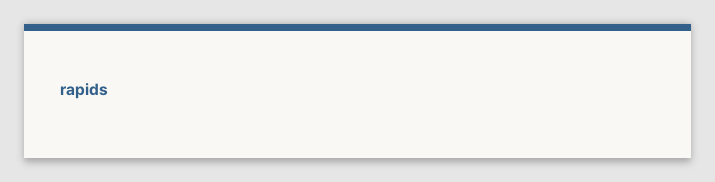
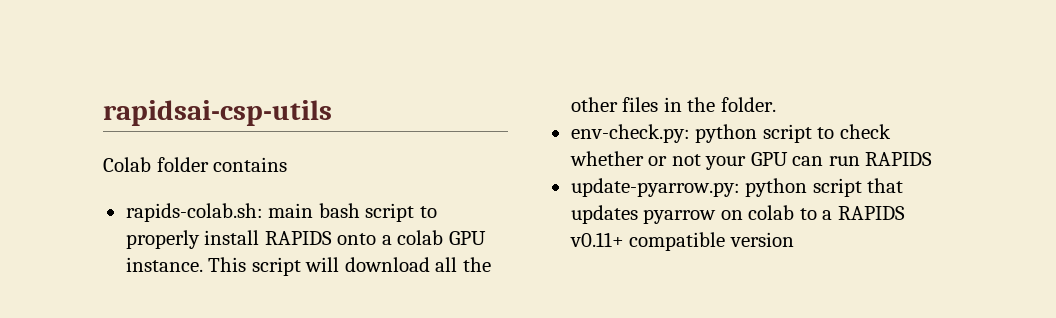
[60,83,108,99] rapids -> [103,100,332,126] [103,157,288,172] [125,203,437,222] [125,230,486,249] [125,257,491,276] [570,97,776,112] [570,124,891,143] [569,151,933,170] [570,178,904,197] [570,205,905,224] [569,232,794,251] rapidsai-csp-utils // Colab folder contains // rapids-colab.sh: main bash script to properly install RAPIDS onto a colab GPU instance. This script will download all the other files in the folder. // env-check.py: python script to check whether or not your GPU can run RAPIDS // update-pyarrow.py: python script that updates pyarrow on colab to a RAPIDS v0.11+ compatible version

